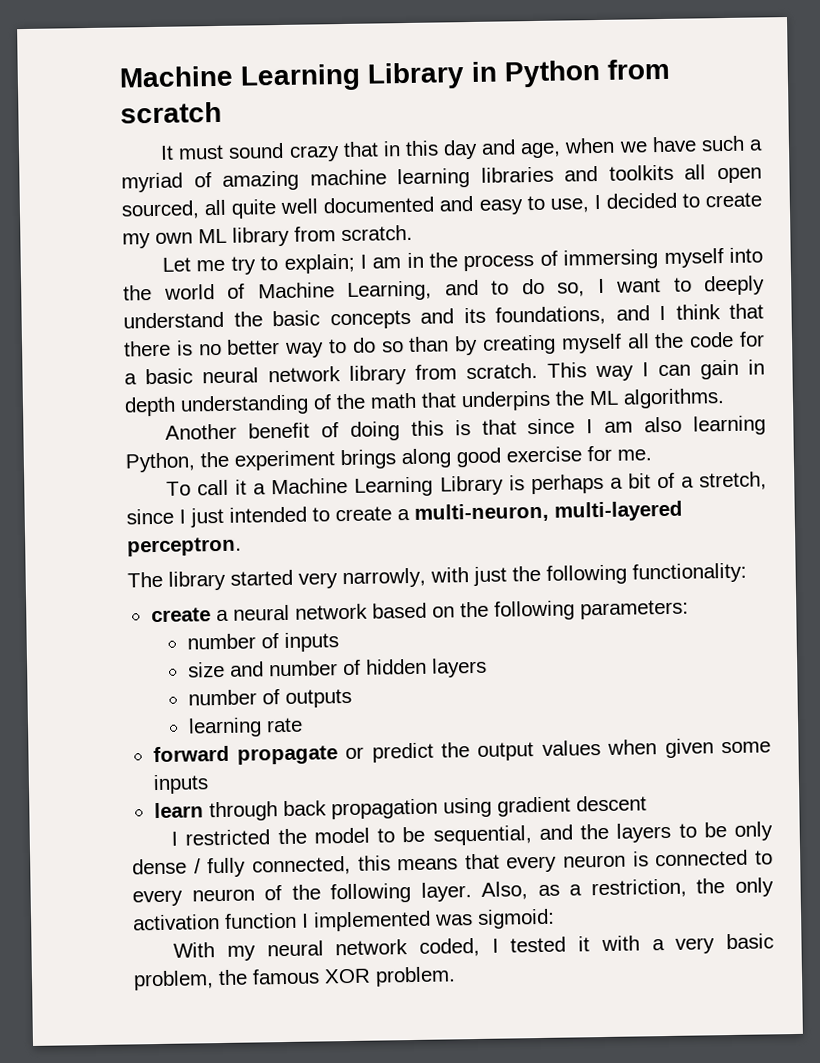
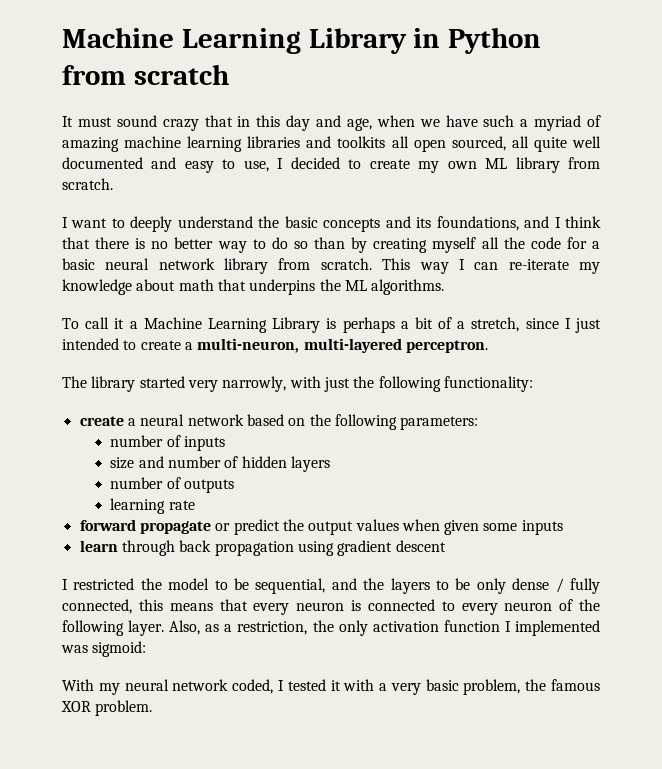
[162,247,763,275] [123,278,585,301] Let me try to explain; I am in the process of immersing myself into the world of Machine Learning, and to do so, -> (113, 184) none
[700,359,765,380] [124,393,366,417] gain in depth understanding of the -> [508,259,601,274] [62,279,176,295] re-iterate my knowledge about
[165,415,767,441] [125,445,652,473] // Another benefit of doing this is that since I am also learning Python, the experiment brings along good exercise for me. -> (445, 287) none

